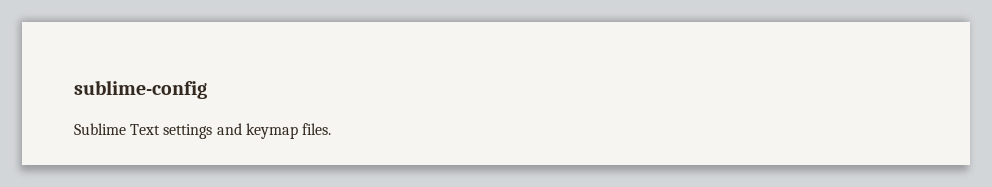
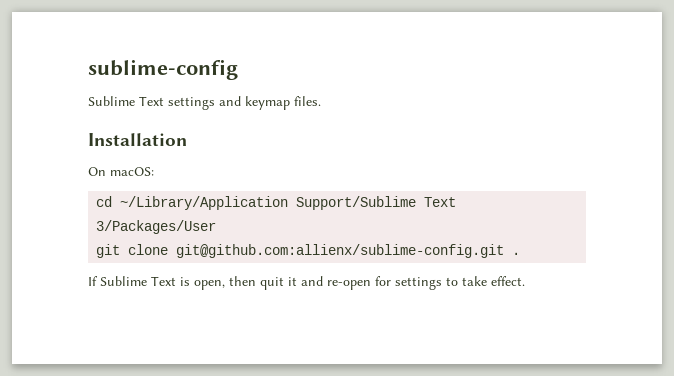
(331, 129) none -> [88,133,187,146] [88,167,154,176] [96,196,457,210] [96,220,217,234] [96,244,521,258] [88,276,525,290] // Installation // On macOS: // cd ~/Library/Application Support/Sublime Text 3/Packages/User // git clone git@github.com:allienx/sublime-config.git . // If Sublime Text is open, then quit it and re-open for settings to take effect.

